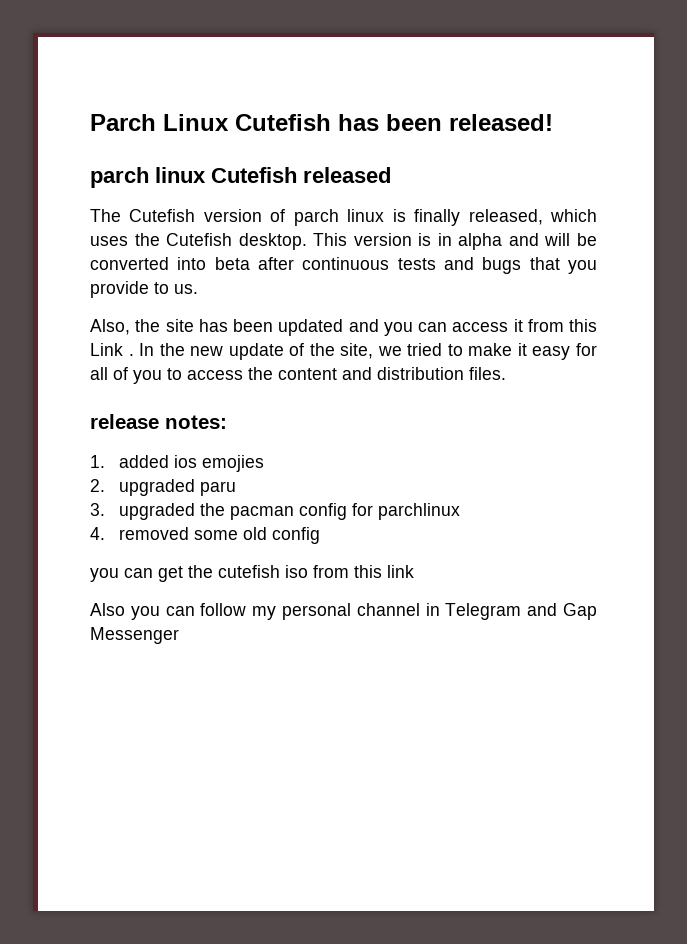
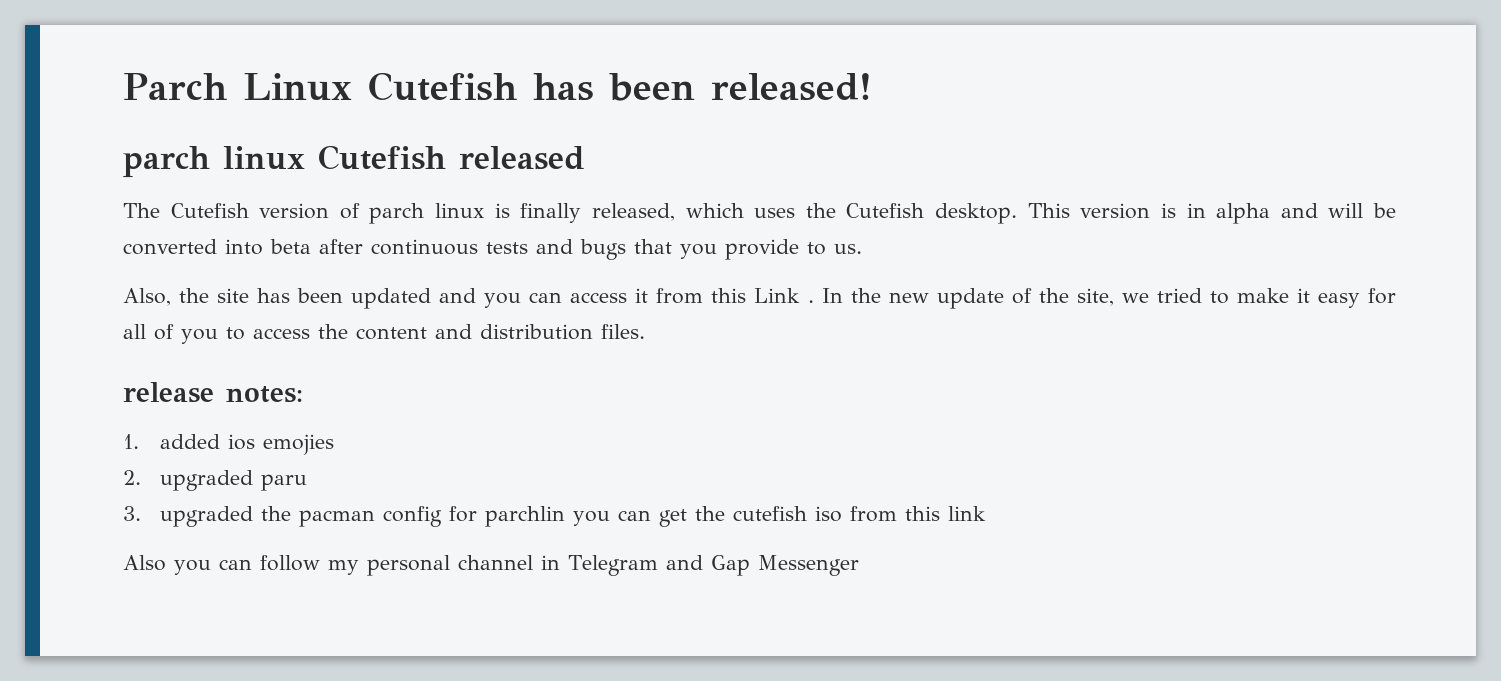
[378,503,461,520] [90,527,321,544] parchlinux // 4. removed some old config // -> [484,506,565,527] parchlin

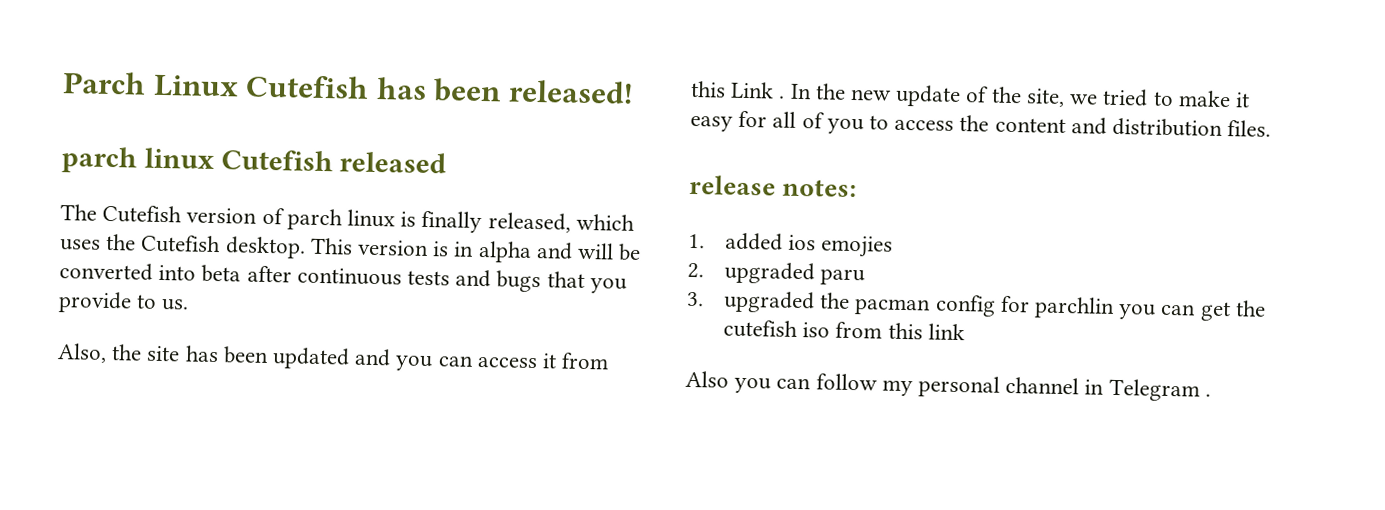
[665,555,859,576] and Gap Messenger -> [1204,393,1211,397] .

